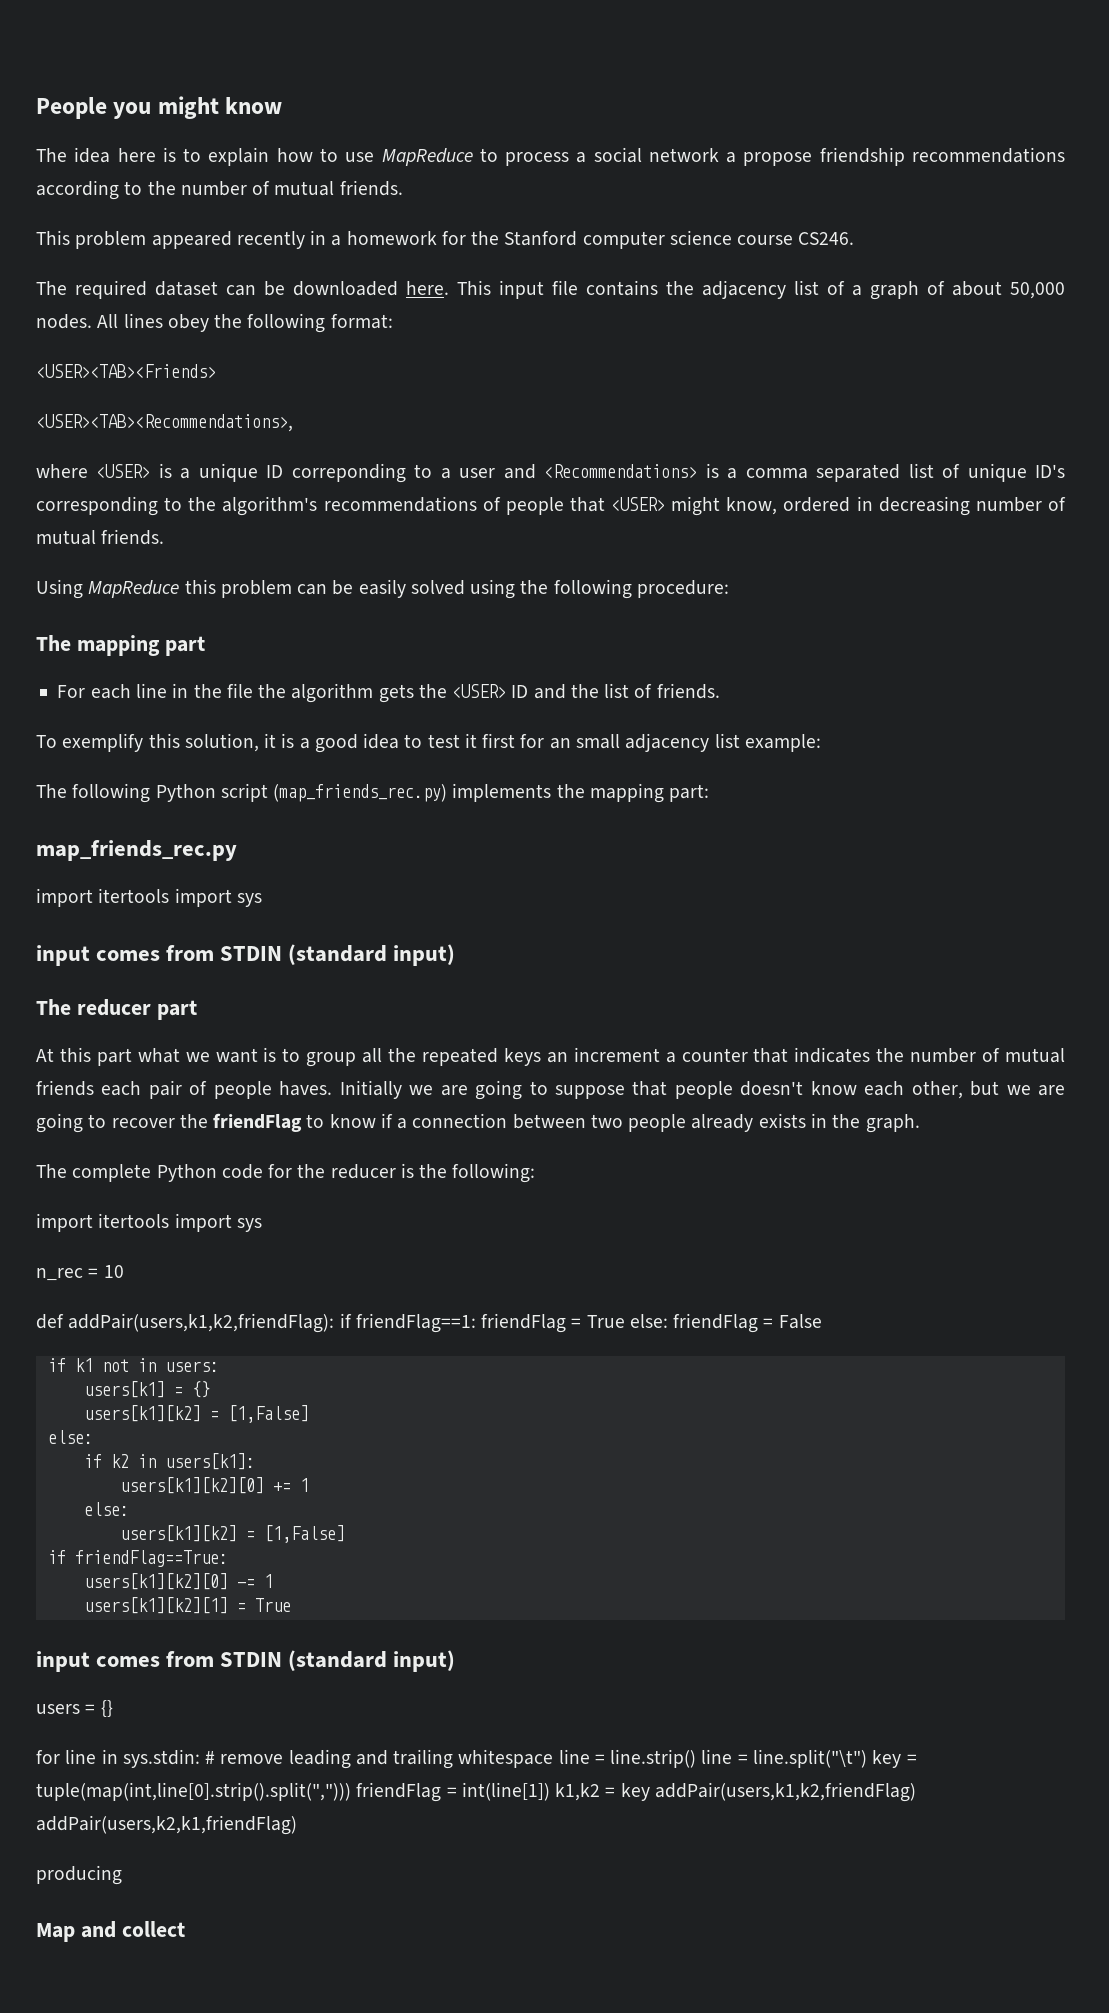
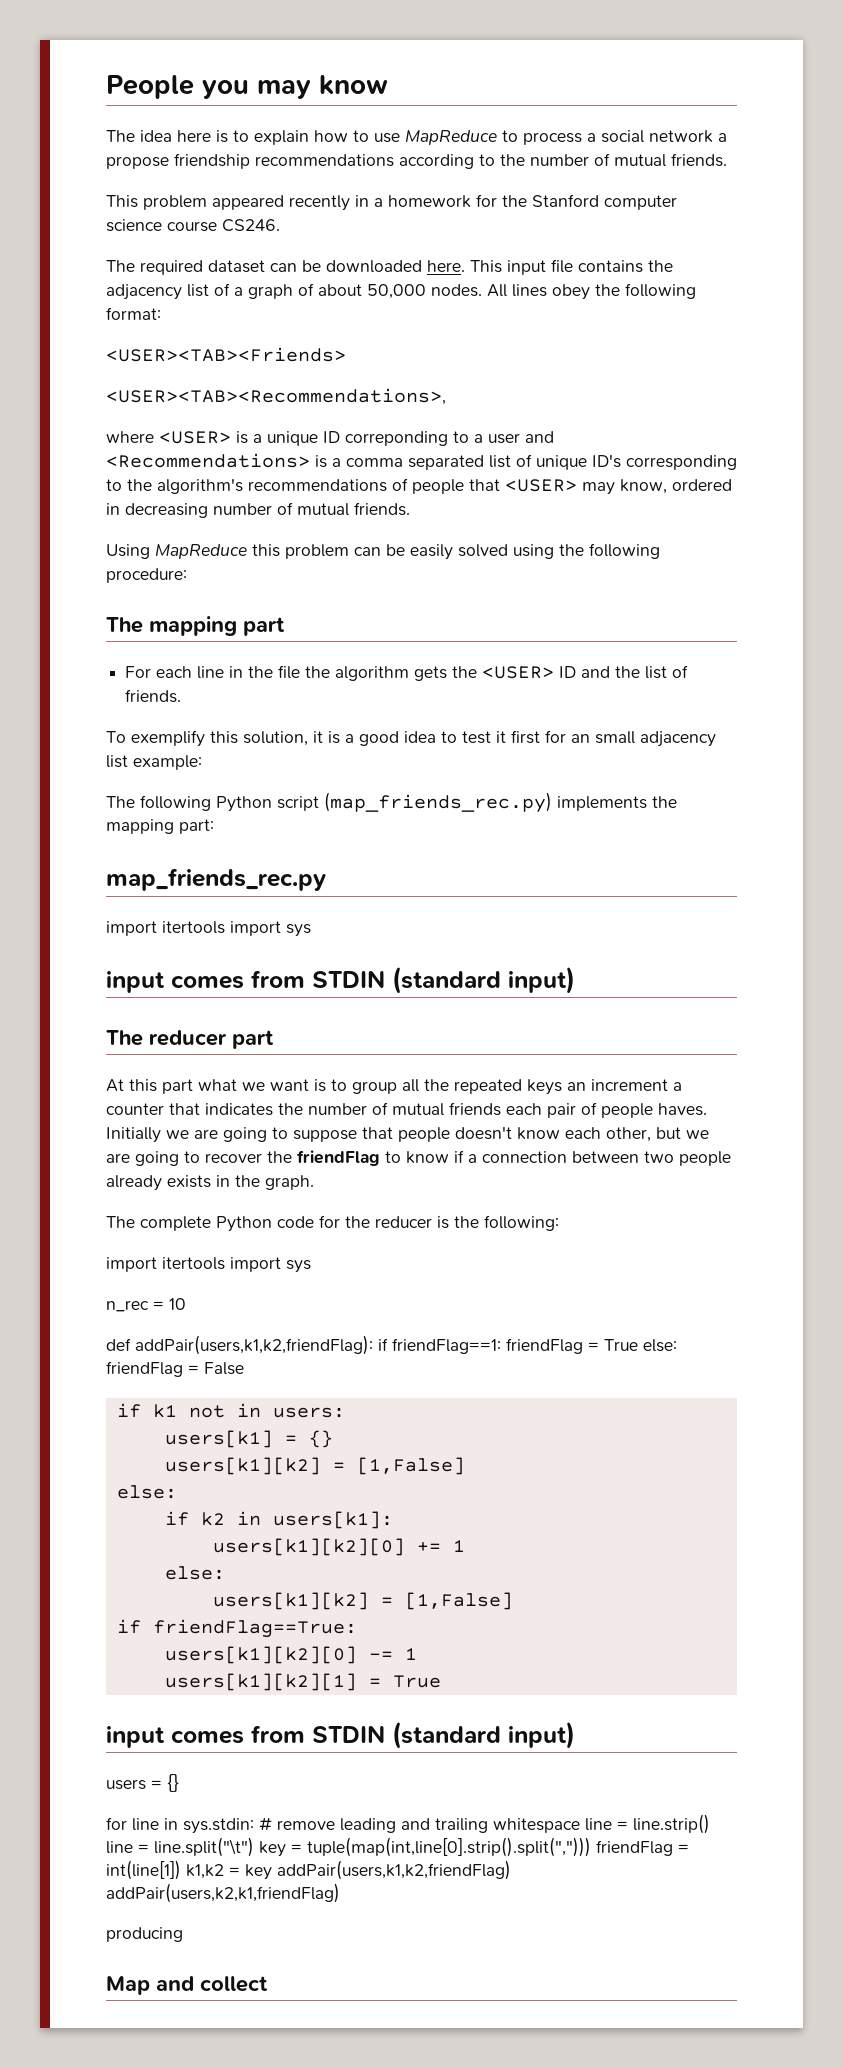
[157,96,219,119] might -> [257,79,311,99] may
[671,496,721,516] might -> [582,482,615,495] may

